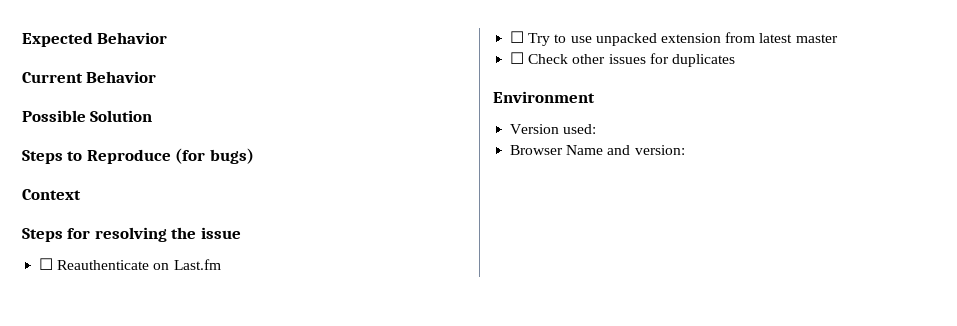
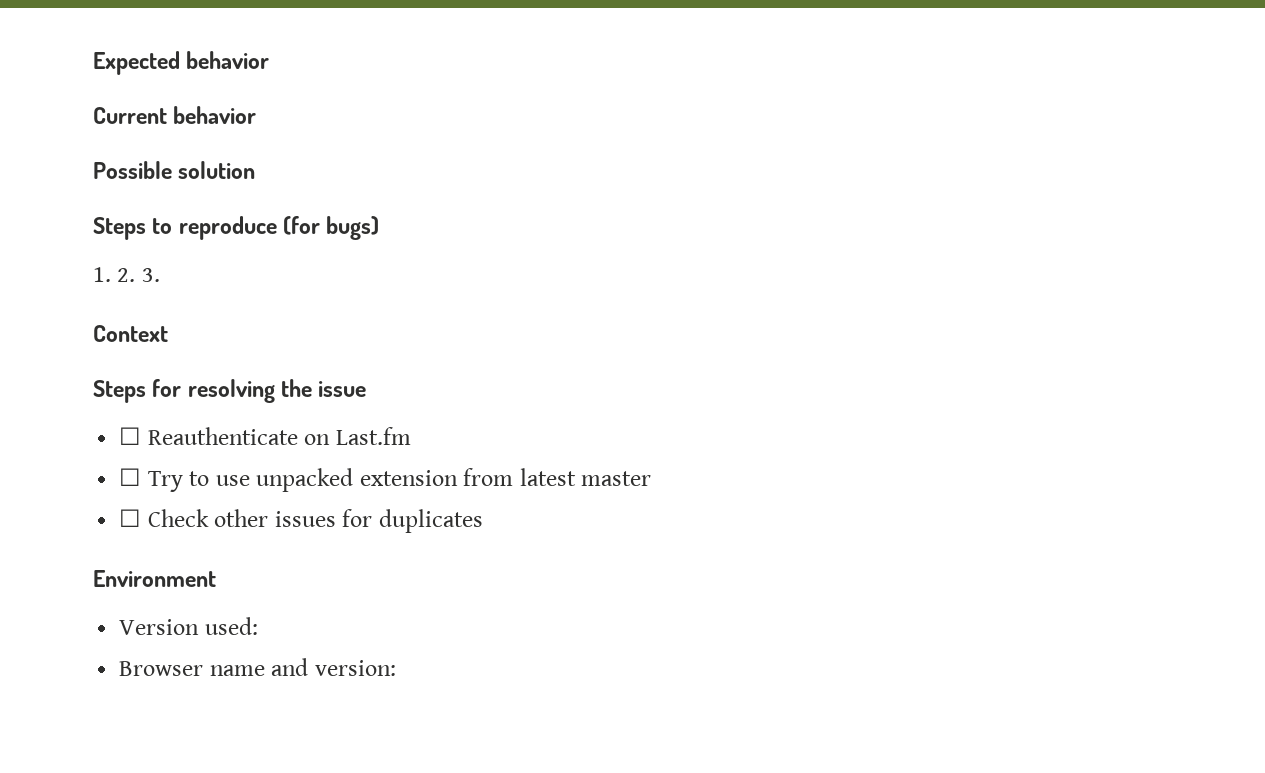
[97,32,168,44] Behavior -> [186,51,270,69] behavior
[86,71,157,83] Behavior -> [173,106,257,124] behavior
[90,110,153,122] Solution -> [178,161,256,179] solution
[86,149,171,164] Reproduce -> [178,216,277,240] reproduce
(254, 156) none -> [93,267,160,282] // 1. 2. 3.
[566,145,604,155] Name -> [209,665,265,676] name

